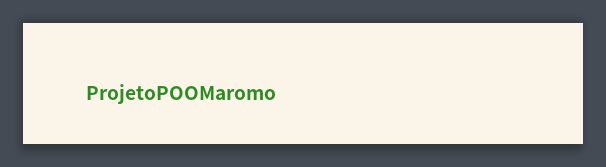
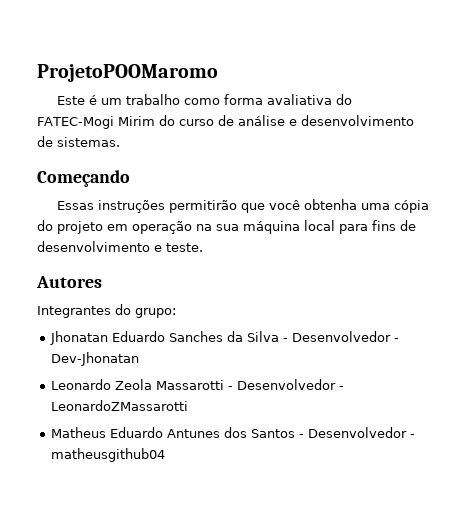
(276, 94) none -> [57,94,353,105] [37,115,414,129] [37,136,120,147] [37,170,130,187] [57,199,430,213] [37,220,416,234] [37,241,203,252] [36,276,102,288] [37,304,176,318] [50,331,400,345] [51,352,140,366] [51,379,345,390] [51,400,189,411] [51,427,416,438] [51,448,166,462] // Este é um trabalho como forma avaliativa do FATEC-Mogi Mirim do curso de análise e desenvolvimento de sistemas. // Começando // Essas instruções permitirão que você obtenha uma cópia do projeto em operação na sua máquina local para fins de desenvolvimento e teste. // Autores // Integrantes do grupo: // Jhonatan Eduardo Sanches da Silva - Desenvolvedor - Dev-Jhonatan // Leonardo Zeola Massarotti - Desenvolvedor - LeonardoZMassarotti // Matheus Eduardo Antunes dos Santos - Desenvolvedor - matheusgithub04

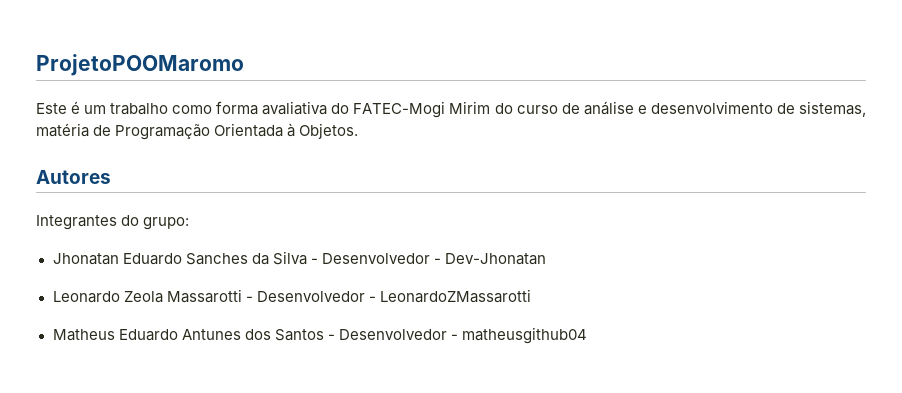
[57,137,120,147] [37,170,130,187] [57,199,430,213] [37,220,416,234] [37,241,203,252] sistemas. // Começando // Essas instruções permitirão que você obtenha uma cópia do projeto em operação na sua máquina local para fins de desenvolvimento e teste. -> [798,101,866,117] [36,123,359,140] sistemas, matéria de Programação Orientada à Objetos.

